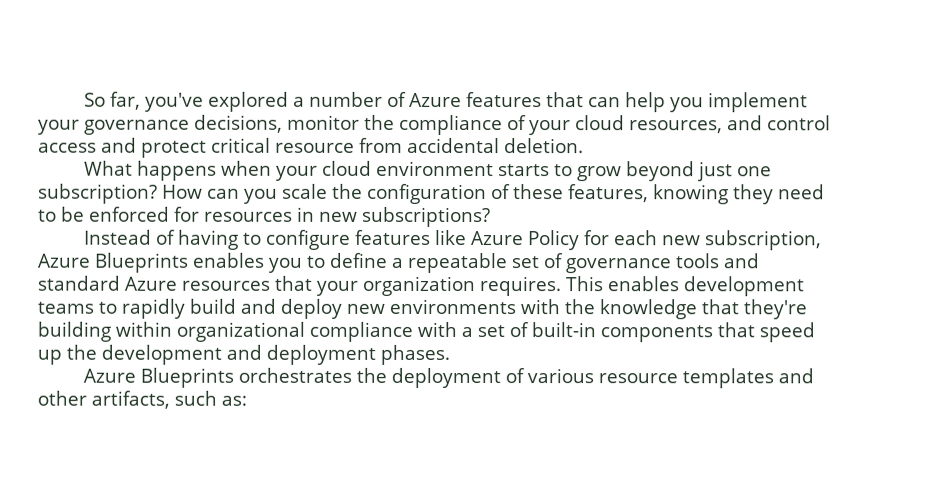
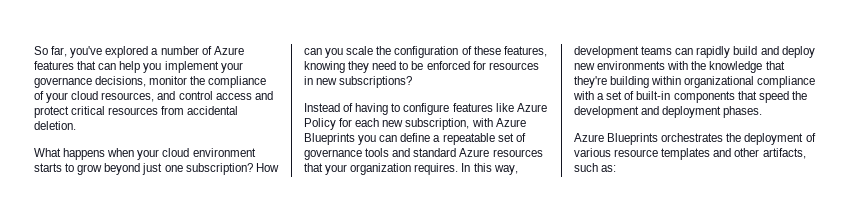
[275,142,355,153] resource -> [108,107,159,115] resources
[37,252,325,273] Azure Blueprints enables you to -> [471,118,526,127] [304,133,398,145] with Azure Blueprints you can
[565,276,679,292] This enables -> [461,163,518,175] In this way,
[98,301,117,314] to -> [675,48,694,55] can
[37,349,62,365] up -> (789, 97) none

